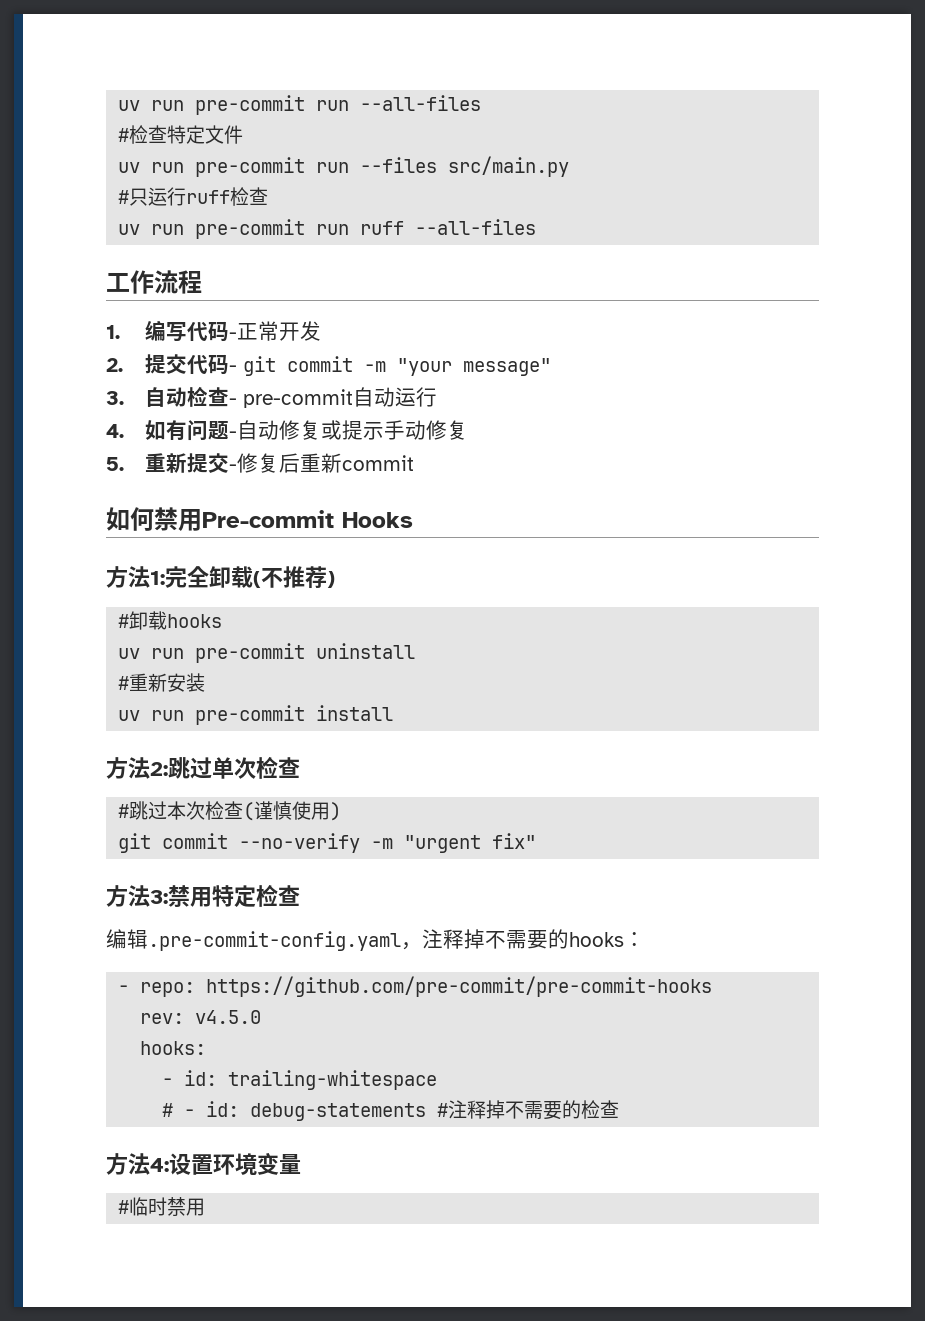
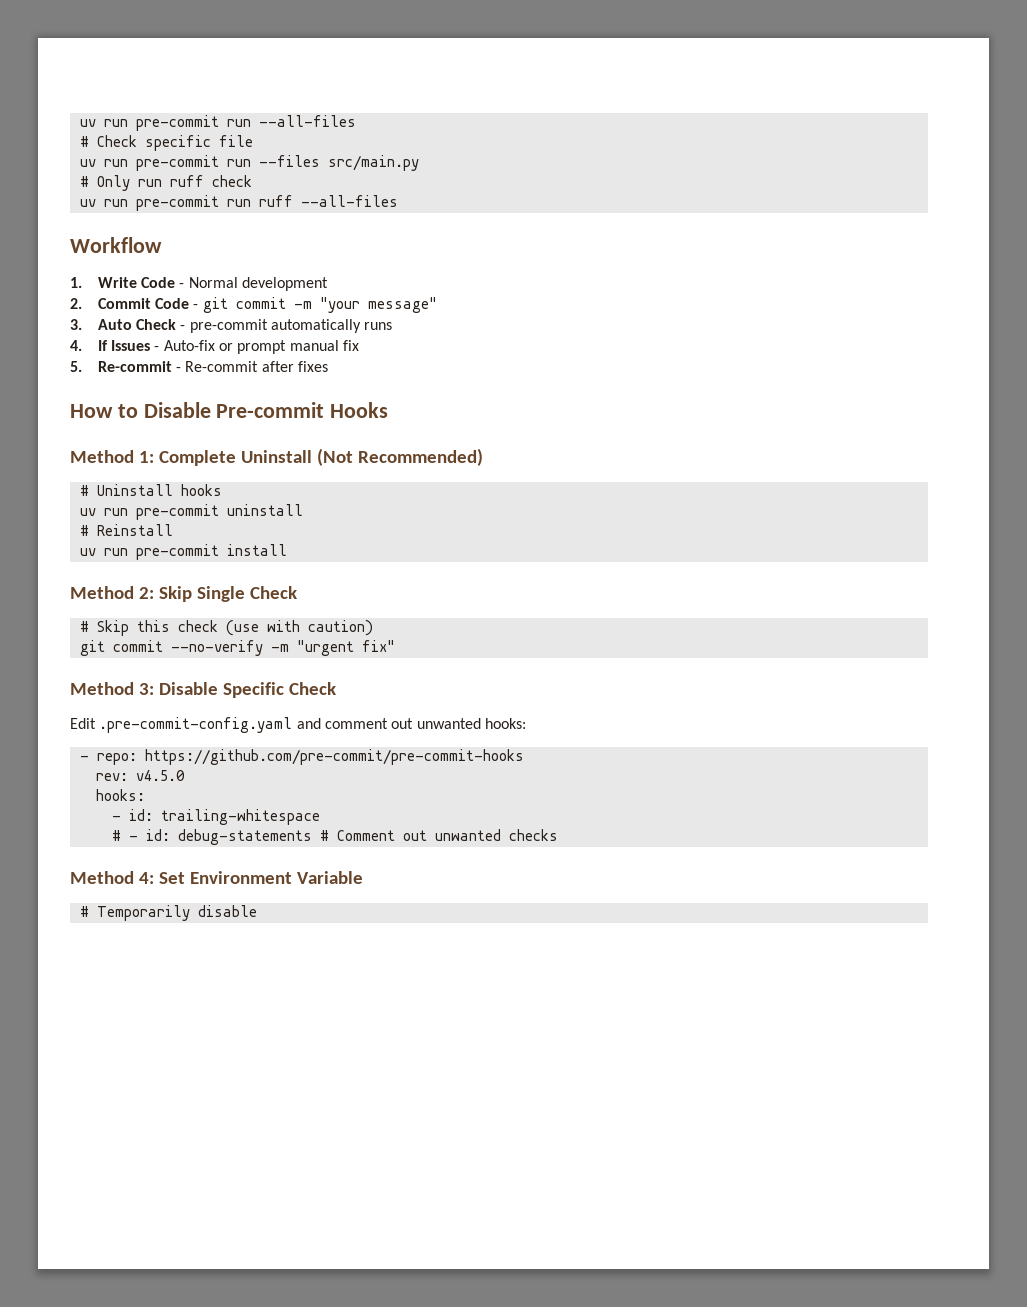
[129,125,244,144] 检查特定文件 -> [96,135,253,151] Check specific file
[129,187,269,206] 只运行ruff检查 -> [96,175,252,191] Only run ruff check
[106,270,202,294] 工作流程 -> [70,237,162,253] Workflow
[145,320,322,342] 编写代码-正常开发 -> [97,277,329,291] Write Code - Normal development
[145,354,230,375] 提交代码 -> [97,298,190,309] Commit Code
[145,386,438,408] [106,420,469,441] [106,453,415,473] [106,507,413,531] [106,566,335,589] [118,611,168,630] 自动检查- pre-commit自动运行 // 4.如有问题-自动修复或提示手动修复 // 5.重新提交-修复后重新commit // 如何禁用Pre-commit Hooks // 方法1:完全卸载(不推荐) // #卸载 -> [97,319,393,333] [70,340,359,354] [70,361,329,372] [70,402,389,418] [70,448,483,466] [79,484,173,496] Auto Check - pre-commit automatically runs // 4. If Issues - Auto-fix or prompt manual fix // 5. Re-commit - Re-commit after fixes // How to Disable Pre-commit Hooks // Method 1: Complete Uninstall (Not Recommended) // # Uninstall
[129,673,206,692] 重新安装 -> [96,524,173,536] Reinstall
[106,756,300,779] [118,801,342,821] 方法2:跳过单次检查 // #跳过本次检查(谨慎使用) -> [70,586,297,602] [79,620,373,636] Method 2: Skip Single Check // # Skip this check (use with caution)
[106,884,300,907] [106,929,645,951] 方法3:禁用特定检查 // 编辑.pre-commit-config.yaml，注释掉不需要的hooks： -> [70,682,336,698] [70,717,526,733] Method 3: Disable Specific Check // Edit .pre-commit-config.yaml and comment out unwanted hooks:
[448,1100,620,1120] [106,1152,301,1175] [118,1197,206,1216] 注释掉不需要的检查 // 方法4:设置环境变量 // #临时禁用 -> [336,829,558,841] [70,871,363,884] [79,905,257,921] Comment out unwanted checks // Method 4: Set Environment Variable // # Temporarily disable

